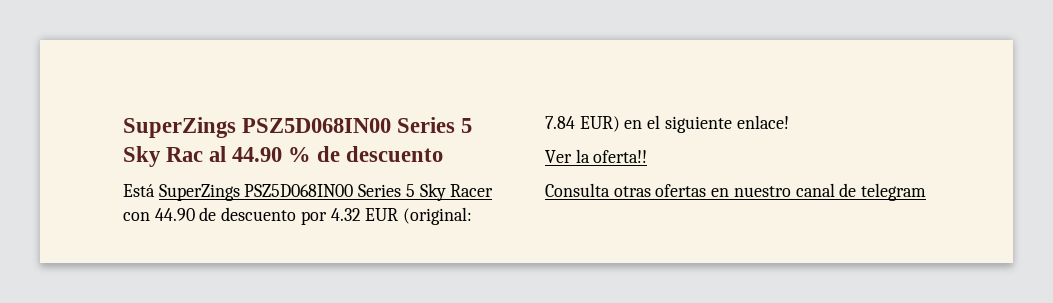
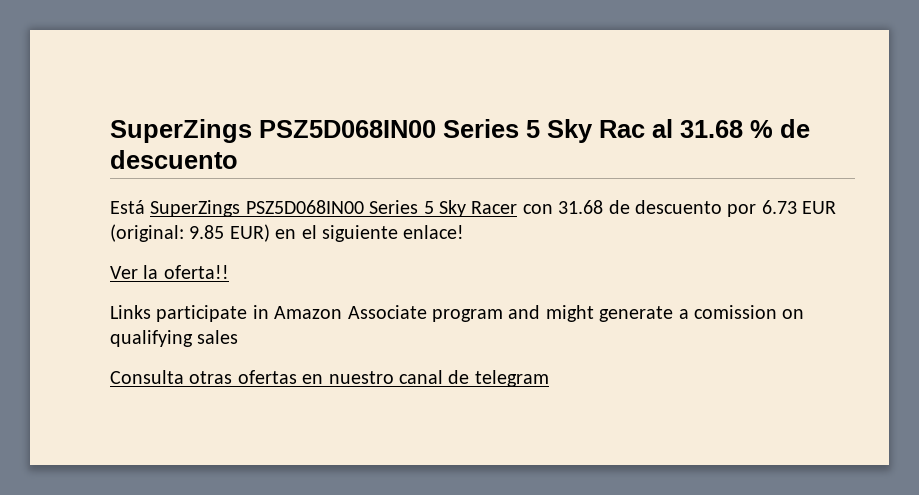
[232,147,283,162] 44.90 -> [680,120,743,138] 31.68
[154,208,195,221] 44.90 -> [558,200,604,214] 31.68
[330,208,361,221] 4.32 -> [761,200,797,214] 6.73
[545,116,575,129] 7.84 -> [189,225,225,239] 9.85
(648, 156) none -> [110,305,805,322] [110,330,239,347] // Links participate in Amazon Associate program and might generate a comission on qualifying sales

